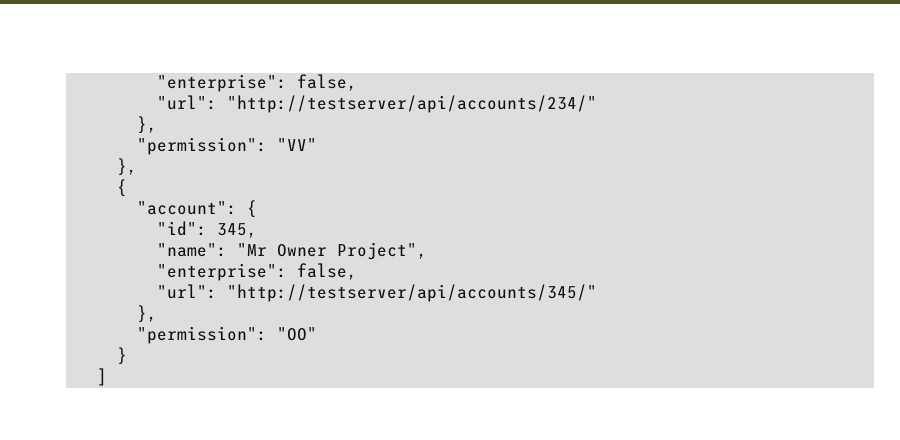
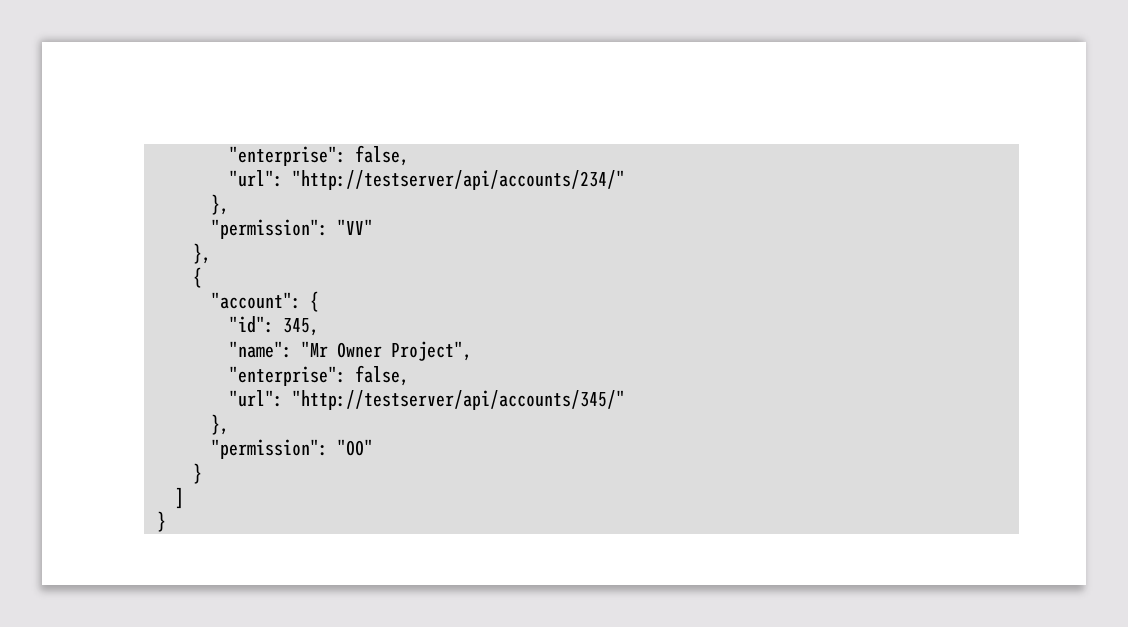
(107, 377) none -> [156,511,166,532] // }

